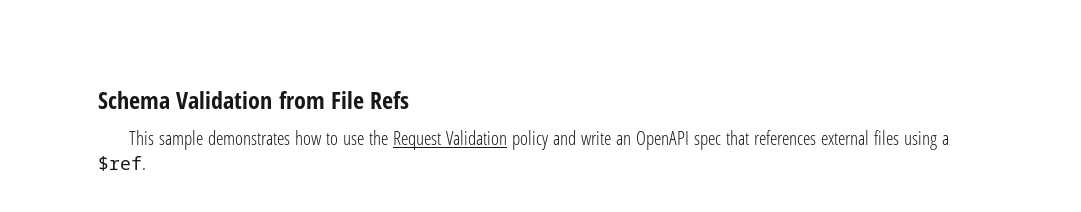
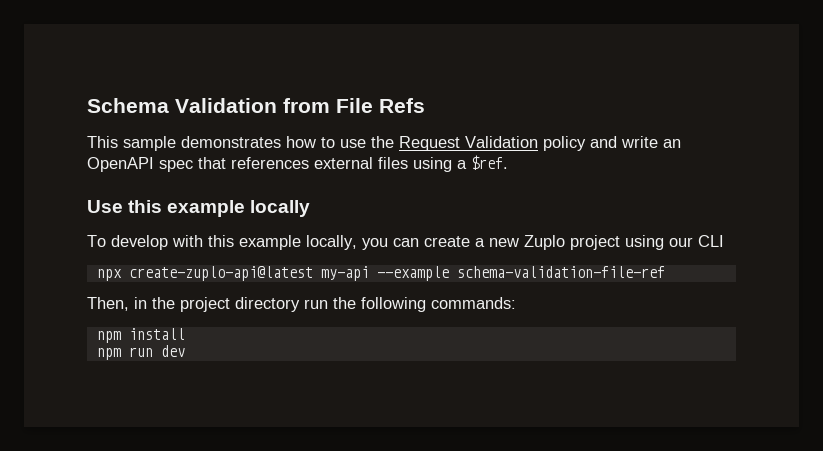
(146, 163) none -> [87,200,311,217] [87,235,724,250] [96,266,665,281] [87,297,516,312] [96,328,185,343] [96,345,185,360] // Use this example locally // To develop with this example locally, you can create a new Zuplo project using our CLI // npx create-zuplo-api@latest my-api --example schema-validation-file-ref // Then, in the project directory run the following commands: // npm install // npm run dev

